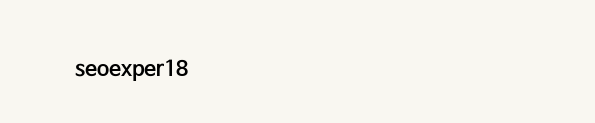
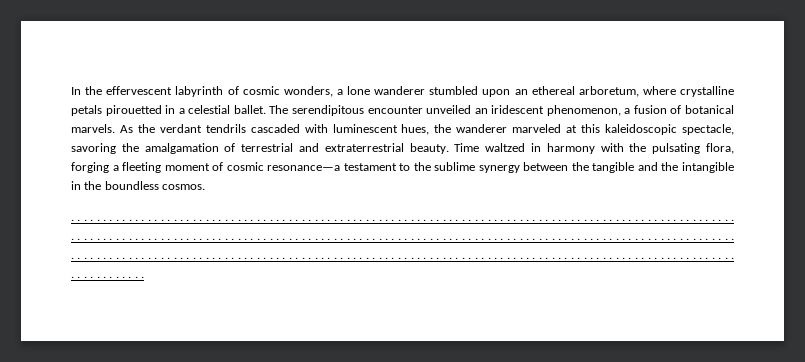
[75,59,188,81] seoexper18 -> [71,86,734,97] [71,105,734,116] [71,124,734,135] [71,143,734,154] [71,162,734,173] [71,181,206,190] [71,219,734,221] [71,238,734,240] [71,257,734,259] [71,276,145,278] In the effervescent labyrinth of cosmic wonders, a lone wanderer stumbled upon an ethereal arboretum, where crystalline petals pirouetted in a celestial ballet. The serendipitous encounter unveiled an iridescent phenomenon, a fusion of botanical marvels. As the verdant tendrils cascaded with luminescent hues, the wanderer marveled at this kaleidoscopic spectacle, savoring the amalgamation of terrestrial and extraterrestrial beauty. Time waltzed in harmony with the pulsating flora, forging a fleeting moment of cosmic resonance—a testament to the sublime synergy between the tangible and the intangible in the boundless cosmos. // . . . . . . . . . . . . . . . . . . . . . . . . . . . . . . . . . . . . . . . . . . . . . . . . . . . . . . . . . . . . . . . . . . . . . . . . . . . . . . . . . . . . . . . . . . . . . . . . . . . . . . . . . . . . . . . . . . . . . . . . . . . . . . . . . . . . . . . . . . . . . . . . . . . . . . . . . . . . . . . . . . . . . . . . . . . . . . . . . . . . . . . . . . . . . . . . . . . . . . . . . . . . . . . . . . . . . . . . . . . . . . . . . . . . . . . . . . . . . . . . . . . . . . . . . . . . . . . . . . . . . . . . . . . . . . . . . . . . . . . . . . . . . . . . . . . . . . . . . . . . . . . . . . . . . . . . . . . . . . . . . . . .

